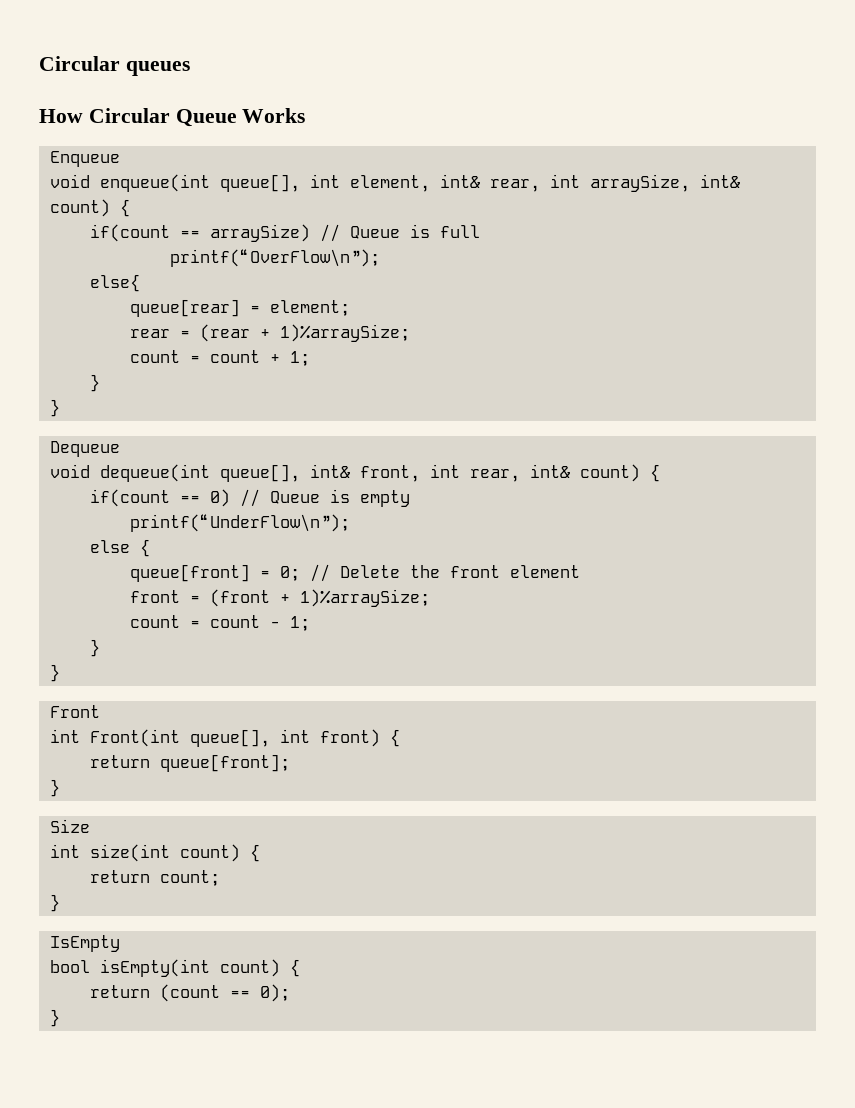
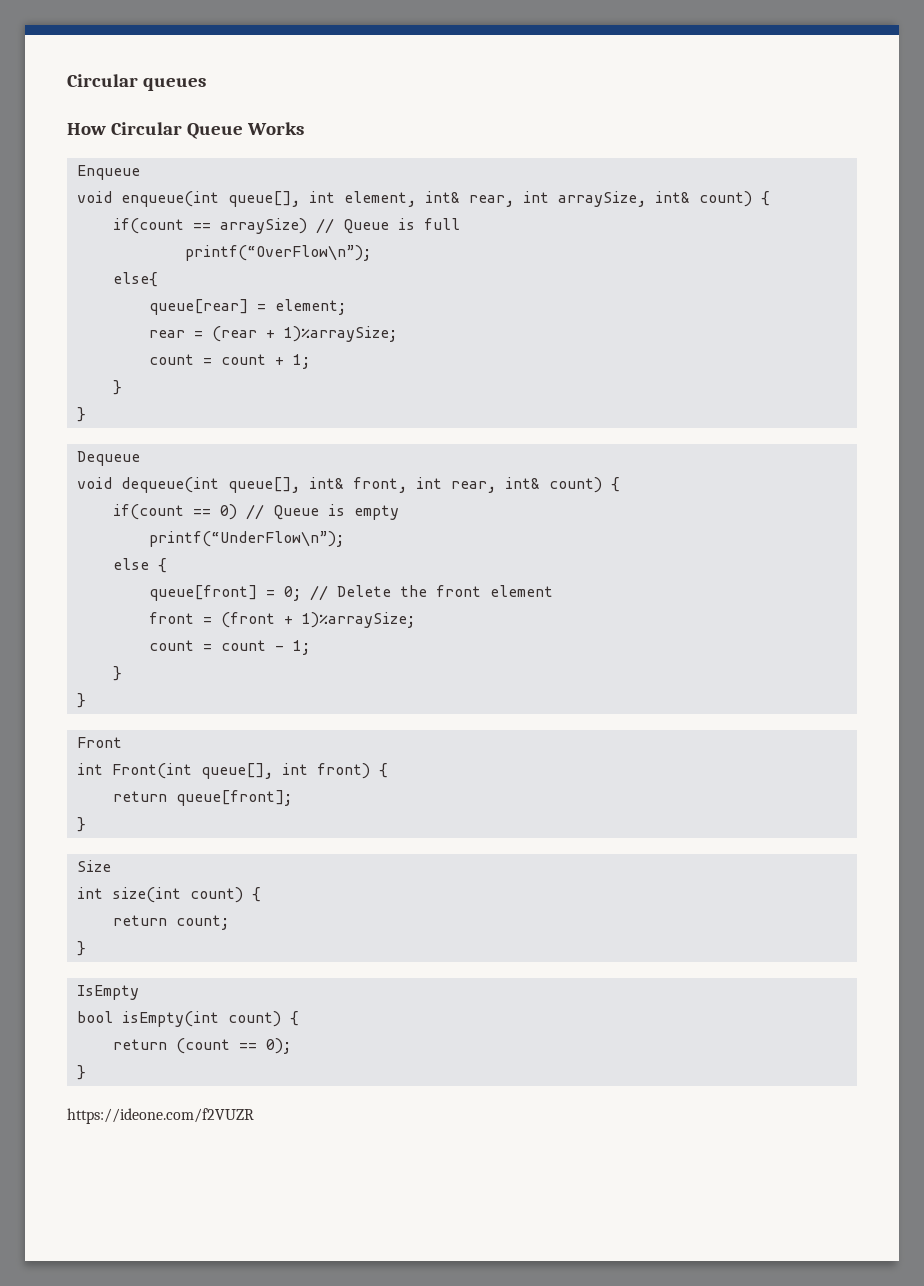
(61, 1018) none -> [67,1108,254,1124] // https://ideone.com/f2VUZR

